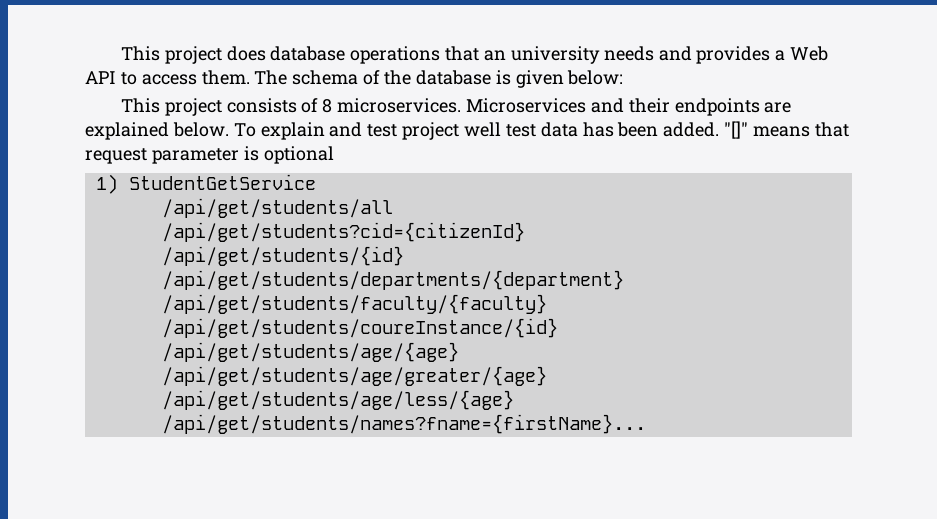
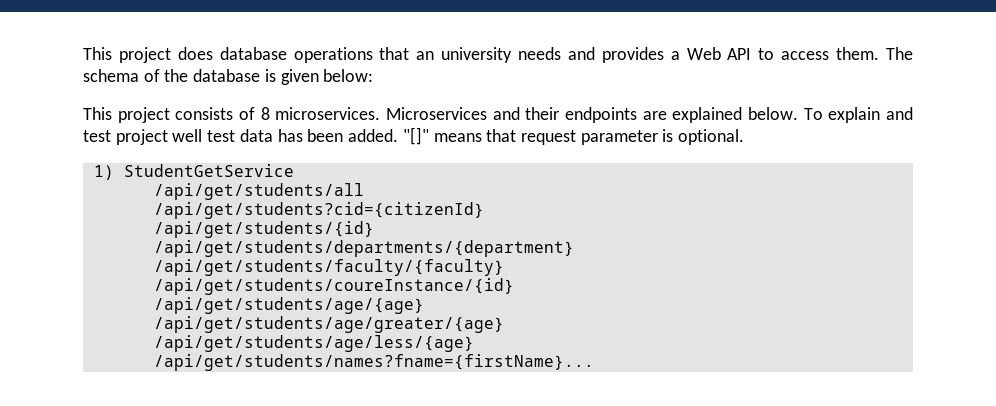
[263,146,334,164] optional -> [678,129,745,145] optional.

